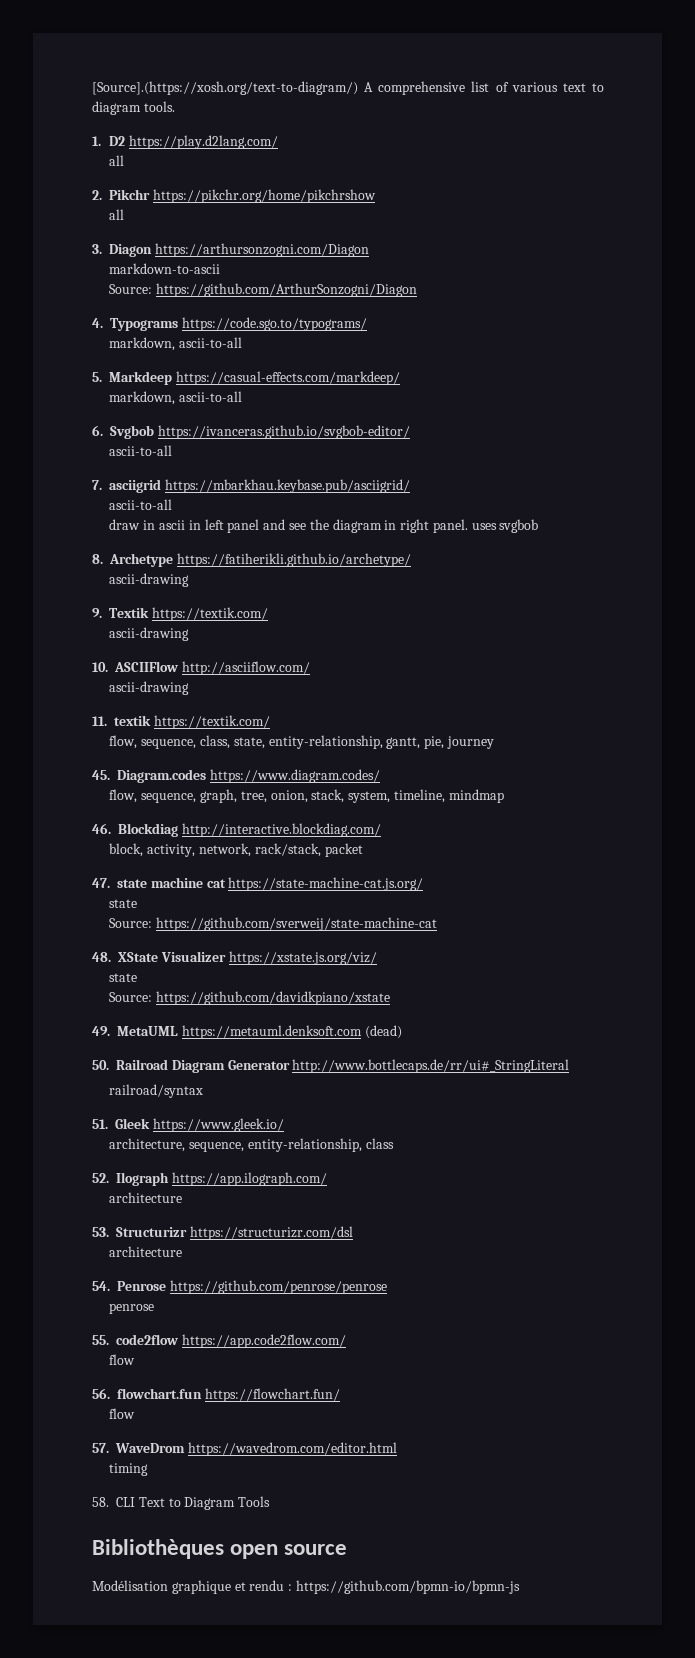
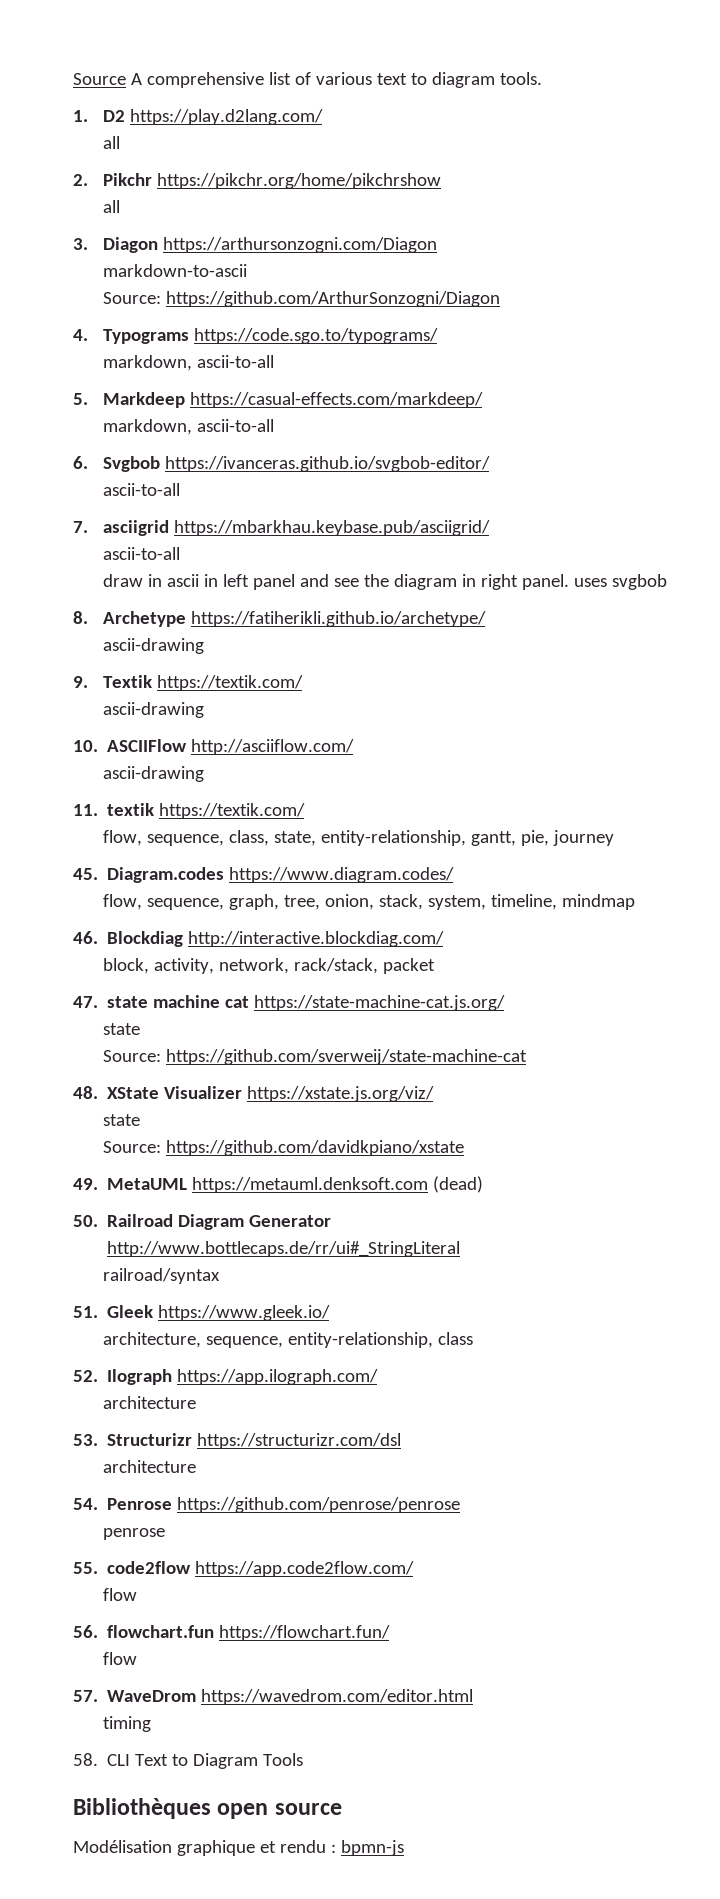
[92,81,358,95] [Source].(https://xosh.org/text-to-diagram/) -> [73,73,126,85] Source
[295,1580,520,1594] https://github.com/bpmn-io/bpmn-js -> [340,1840,404,1856] bpmn-js

